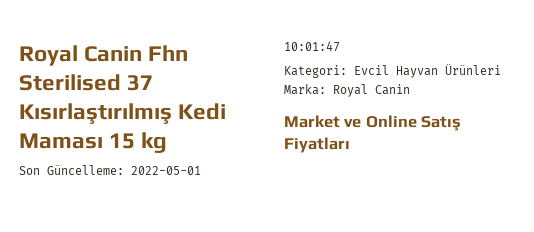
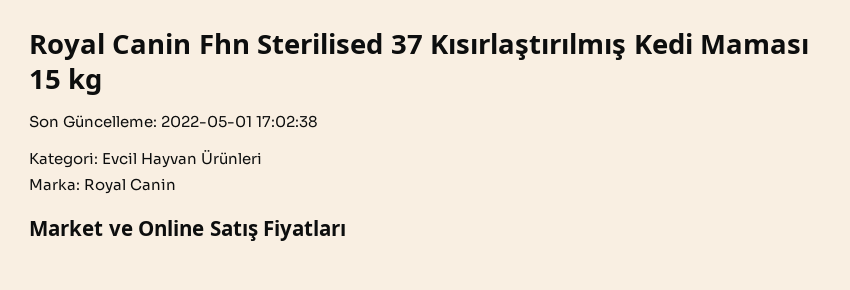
[284,41,340,52] 10:01:47 -> [256,115,319,128] 17:02:38

